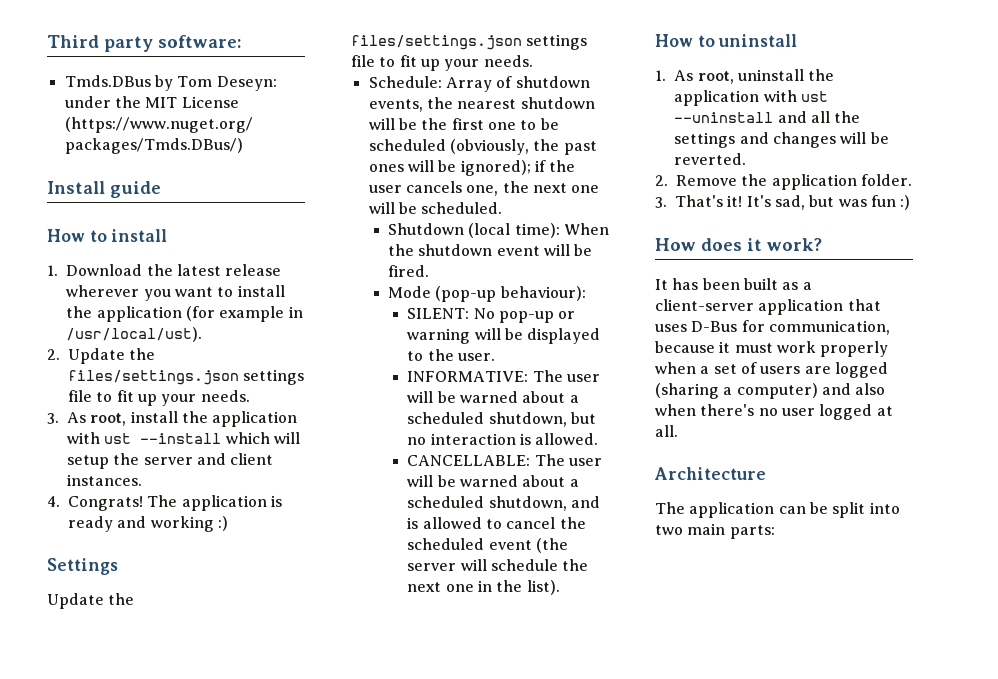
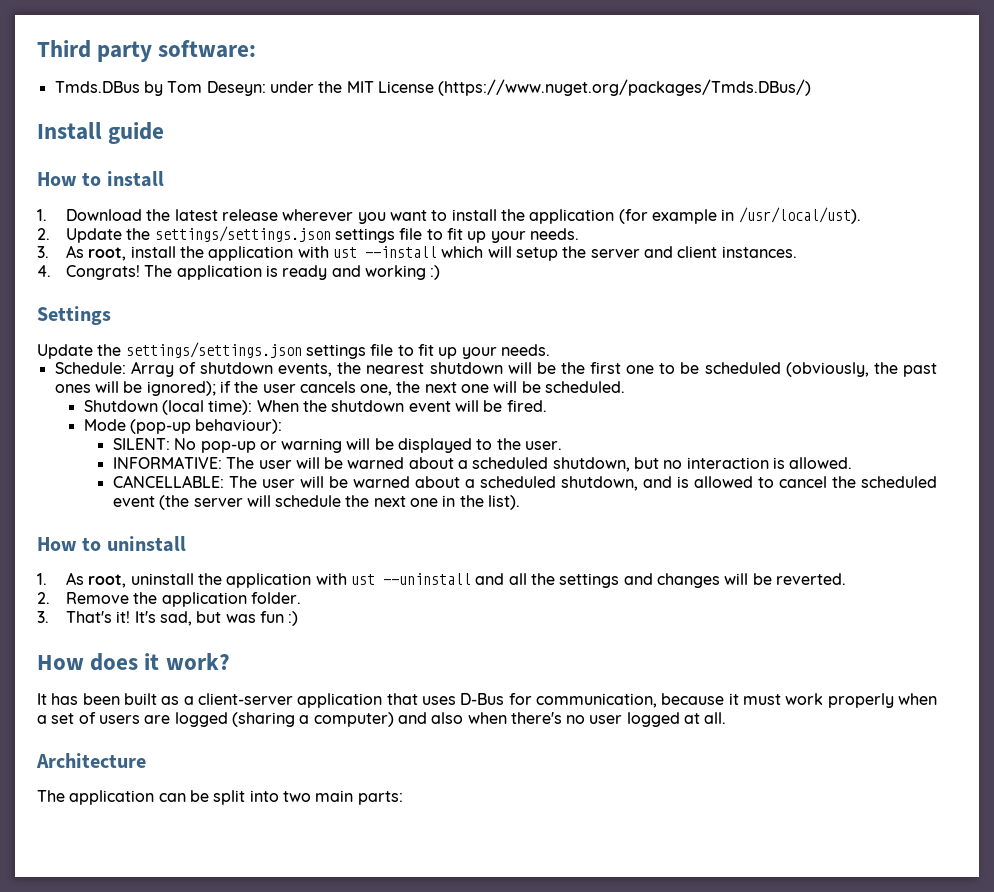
[68,370,239,385] files/settings.json -> [154,226,331,242] settings/settings.json
[351,35,522,50] files/settings.json -> [125,342,302,358] settings/settings.json

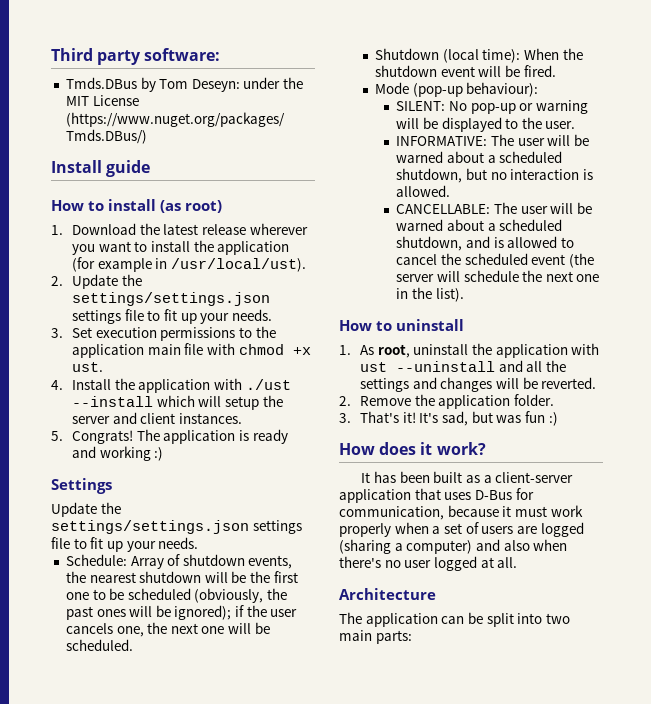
(164, 179) none -> [160,200,222,213] (as root)
[66,245,358,261] As root, install the application with ust -> [72,326,276,341] [72,343,311,358] [72,362,104,372] [51,378,291,393] Set execution permissions to the application main file with chmod +x ust. // 4. Install the application with ./ust
[37,265,51,277] 4. -> [51,431,63,441] 5.

